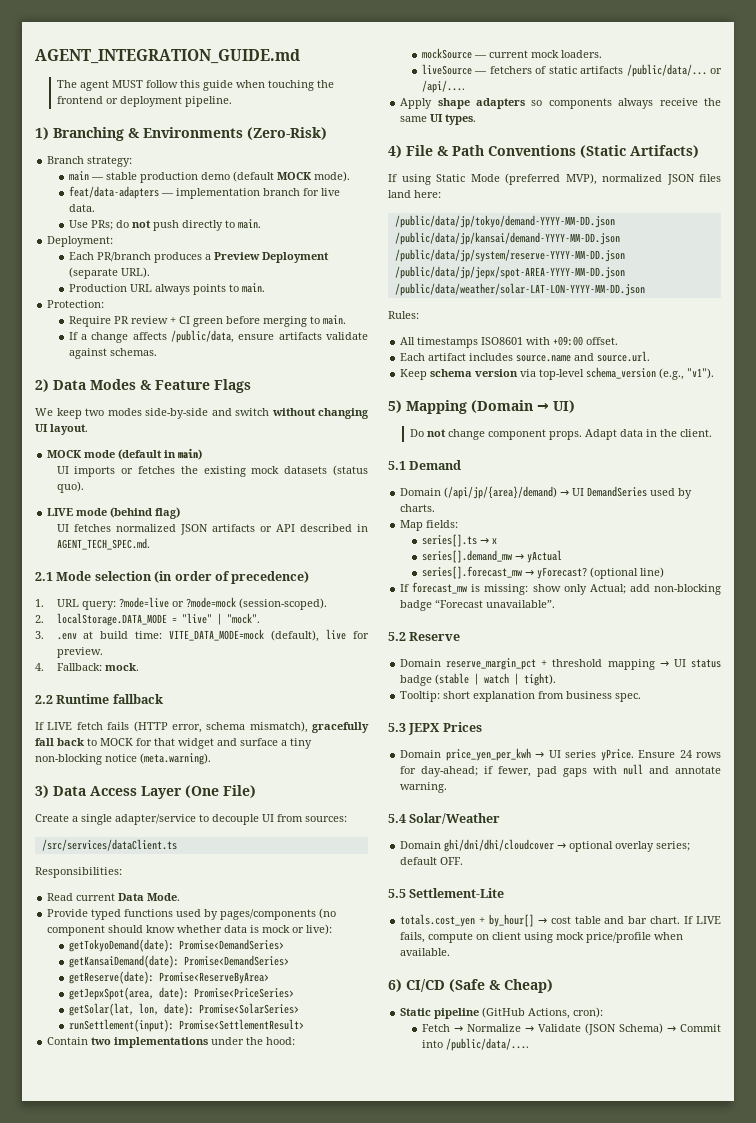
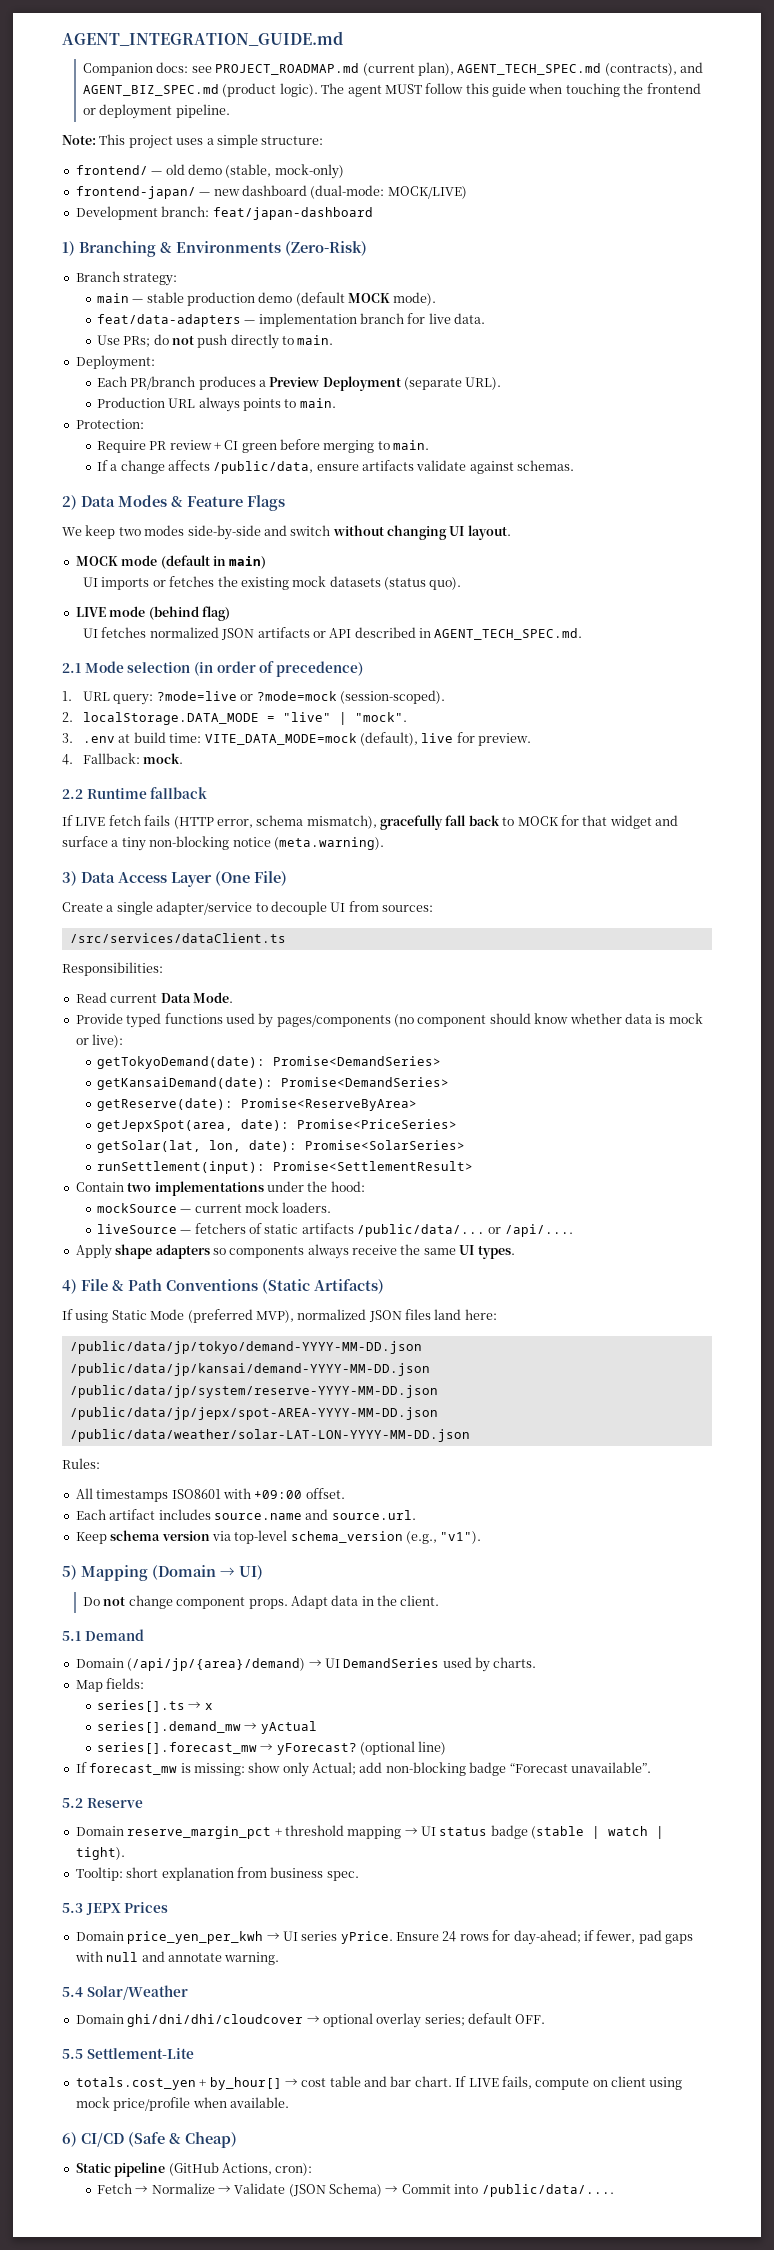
(300, 56) none -> [83,62,704,76] [83,83,318,97] Companion docs: see PROJECT_ROADMAP.md (current plan), AGENT_TECH_SPEC.md (contracts), and AGENT_BIZ_SPEC.md (product logic).
(232, 101) none -> [62,134,324,149] [75,164,344,179] [75,185,467,199] [75,206,373,220] // Note: This project uses a simple structure: // frontend/ — old demo (stable, mock-only) // frontend-japan/ — new dashboard (dual-mode: MOCK/LIVE) // Development branch: feat/japan-dashboard

